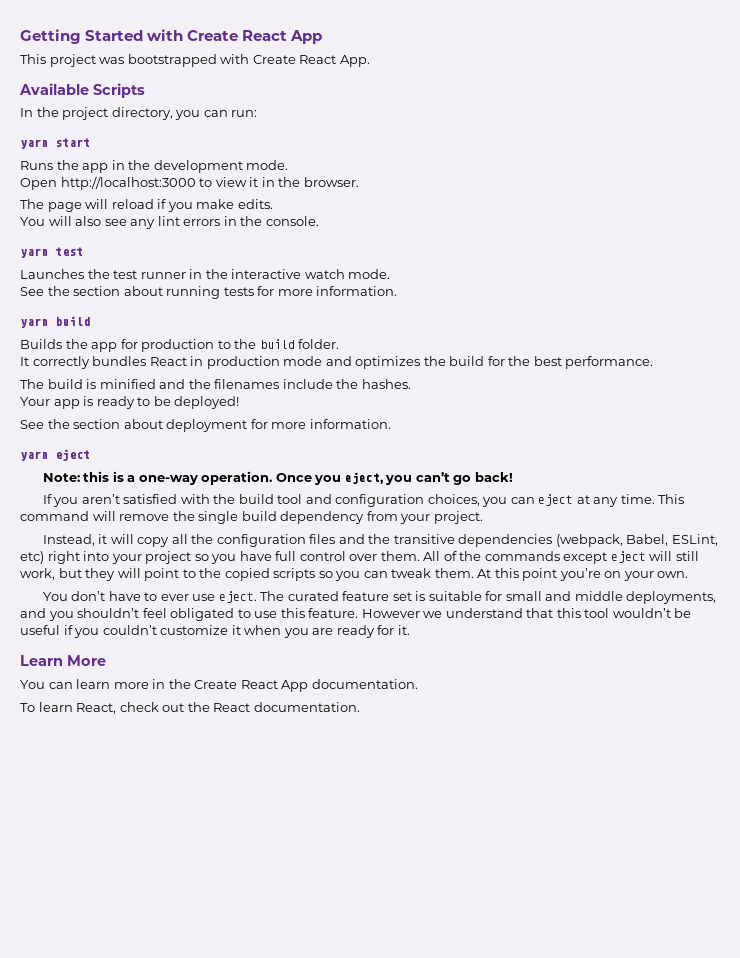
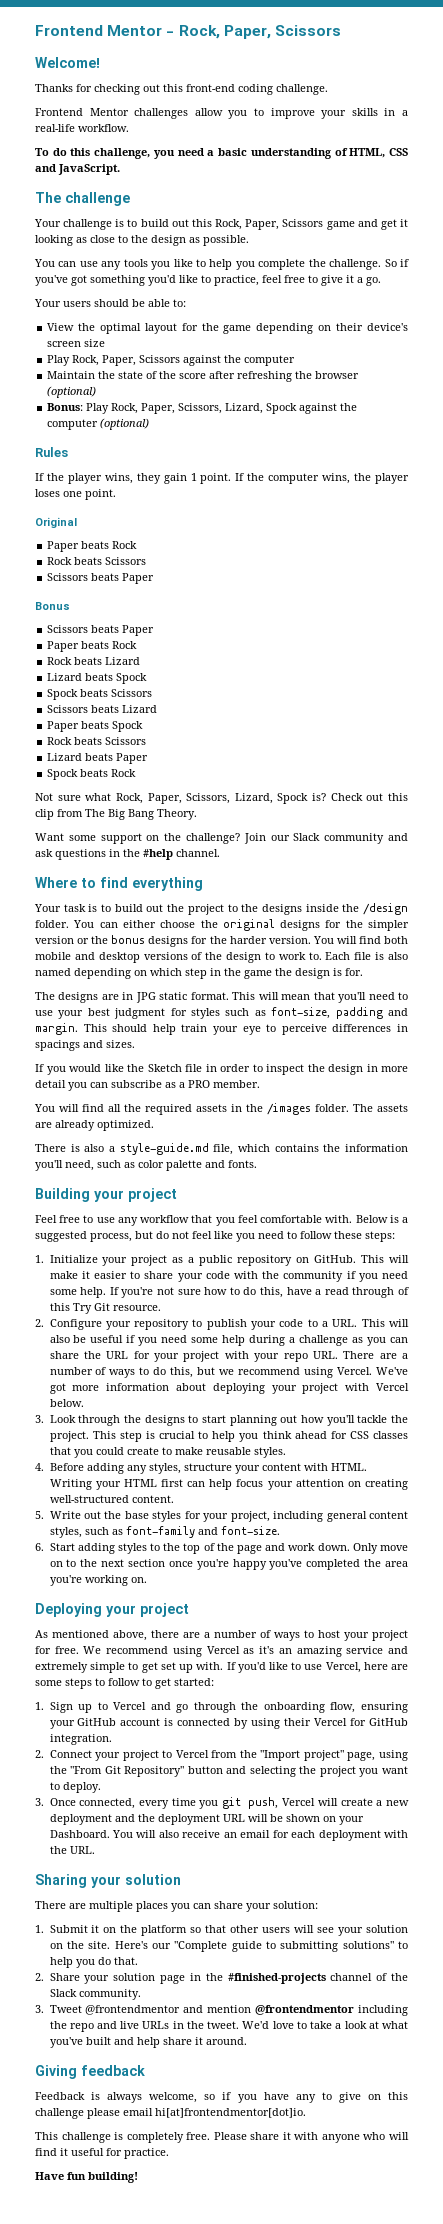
[20,29,323,44] [20,54,370,67] [19,83,145,98] [20,107,258,120] [20,138,90,149] [20,160,289,173] [20,176,359,190] [20,199,273,212] [20,216,319,229] [20,247,83,258] [20,269,391,279] [20,286,398,299] [20,316,90,328] [20,339,340,352] [20,356,654,369] [20,379,411,389] [20,396,240,409] [20,419,391,432] [20,449,90,461] [42,471,513,485] [42,494,685,507] [20,511,483,524] [42,534,718,547] [20,551,699,564] [20,568,689,581] [42,591,717,604] [20,608,692,621] [20,625,410,638] [20,655,106,666] [20,679,418,692] [20,702,360,714] Getting Started with Create React App // This project was bootstrapped with Create React App. // Available Scripts // In the project directory, you can run: // yarn start // Runs the app in the development mode. // Open http://localhost:3000 to view it in the browser. // The page will reload if you make edits. // You will also see any lint errors in the console. // yarn test // Launches the test runner in the interactive watch mode. // See the section about running tests for more information. // yarn build // Builds the app for production to the build folder. // It correctly bundles React in production mode and optimizes the build for the best performance. // The build is minified and the filenames include the hashes. // Your app is ready to be deployed! // See the section about deployment for more information. // yarn eject // Note: this is a one-way operation. Once you eject, you can’t go back! // If you aren’t satisfied with the build tool and configuration choices, you can eject at any time. This command will remove the single build dependency from your project. // Instead, it will copy all the configuration files and the transitive dependencies (webpack, Babel, ESLint, etc) right into your project so you have full control over them. All of the commands except eject will still work, but they will point to the copied scripts so you can tweak them. At this point you’re on your own. // You don’t have to ever use eject. The curated feature set is suitable for small and middle deployments, and you shouldn’t feel obligated to use this feature. However we understand that this tool wouldn’t be useful if you couldn’t customize it when you are ready for it. // Learn More // You can learn more in the Create React App documentation. // To learn React, check out the React documentation. -> [35,25,341,39] [35,57,100,68] [35,84,328,95] [35,108,409,119] [35,124,129,132] [35,148,409,159] [35,164,120,175] [35,192,130,206] [34,219,408,230] [35,235,249,246] [34,259,409,270] [35,275,381,286] [34,299,186,307] [47,323,408,334] [47,339,106,347] [47,355,296,366] [47,371,360,382] [47,386,97,398] [47,403,358,414] [47,418,150,430] [35,447,68,457] [35,473,409,484] [35,489,116,500] [35,517,77,528] [47,541,138,552] [47,557,147,565] [47,573,155,584] [35,602,70,610] [47,625,155,636] [47,641,138,652] [47,657,141,665] [47,673,148,684] [47,689,153,700] [47,705,158,713] [47,721,144,732] [47,737,147,745] [47,753,149,764] [47,769,137,780] [35,793,408,804] [35,809,197,820] [35,833,409,844] [35,849,220,860] [35,877,203,891] [34,903,408,915] [35,919,410,931] [35,935,408,947] [35,952,409,963] [35,968,363,979] [35,992,408,1003] [35,1007,408,1019] [35,1023,408,1035] [35,1040,135,1051] [35,1064,408,1075] [35,1080,260,1091] [34,1103,408,1115] [35,1120,154,1131] [35,1143,408,1155] [35,1160,257,1171] [35,1188,177,1202] [35,1215,408,1226] [35,1231,395,1242] [35,1255,409,1266] [49,1271,408,1282] [49,1287,409,1298] [49,1303,161,1314] [35,1319,409,1330] [49,1335,408,1346] [49,1351,408,1362] [49,1367,408,1378] [49,1383,409,1394] [49,1399,84,1407] [35,1415,409,1426] [49,1431,408,1442] [49,1447,286,1458] [35,1463,367,1474] [49,1479,408,1490] [49,1495,174,1503] [35,1511,408,1522] [49,1526,280,1538] [35,1543,408,1554] [49,1559,409,1570] [49,1575,147,1586] [35,1603,189,1617] [35,1630,408,1641] [35,1646,408,1657] [35,1662,409,1673] [35,1678,214,1689] [35,1702,409,1713] [49,1718,408,1729] [49,1734,112,1745] [35,1750,409,1761] [49,1766,409,1777] [49,1782,101,1793] [35,1797,409,1809] [49,1814,364,1825] [49,1830,408,1841] [49,1846,95,1854] [35,1874,181,1888] [35,1901,318,1912] [35,1925,408,1936] [49,1941,408,1952] [49,1957,138,1968] [35,1973,408,1984] [49,1989,141,2000] [35,2005,408,2016] [49,2021,408,2032] [49,2037,247,2048] [35,2065,145,2079] [35,2092,408,2103] [35,2108,306,2119] [35,2132,409,2143] [35,2148,169,2159] [35,2172,138,2183] Frontend Mentor - Rock, Paper, Scissors // Welcome! // Thanks for checking out this front-end coding challenge. // Frontend Mentor challenges allow you to improve your skills in a real-life workflow. // To do this challenge, you need a basic understanding of HTML, CSS and JavaScript. // The challenge // Your challenge is to build out this Rock, Paper, Scissors game and get it looking as close to the design as possible. // You can use any tools you like to help you complete the challenge. So if you've got something you'd like to practice, feel free to give it a go. // Your users should be able to: // View the optimal layout for the game depending on their device's screen size // Play Rock, Paper, Scissors against the computer // Maintain the state of the score after refreshing the browser (optional) // Bonus: Play Rock, Paper, Scissors, Lizard, Spock against the computer (optional) // Rules // If the player wins, they gain 1 point. If the computer wins, the player loses one point. // Original // Paper beats Rock // Rock beats Scissors // Scissors beats Paper // Bonus // Scissors beats Paper // Paper beats Rock // Rock beats Lizard // Lizard beats Spock // Spock beats Scissors // Scissors beats Lizard // Paper beats Spock // Rock beats Scissors // Lizard beats Paper // Spock beats Rock // Not sure what Rock, Paper, Scissors, Lizard, Spock is? Check out this clip from The Big Bang Theory. // Want some support on the challenge? Join our Slack community and ask questions in the #help channel. // Where to find everything // Your task is to build out the project to the designs inside the /design folder. You can either choose the original designs for the simpler version or the bonus designs for the harder version. You will find both mobile and desktop versions of the design to work to. Each file is also named depending on which step in the game the design is for. // The designs are in JPG static format. This will mean that you'll need to use your best judgment for styles such as font-size, padding and margin. This should help train your eye to perceive differences in spacings and sizes. // If you would like the Sketch file in order to inspect the design in more detail you can subscribe as a PRO member. // You will find all the required assets in the /images folder. The assets are already optimized. // There is also a style-guide.md file, which contains the information you'll need, such as color palette and fonts. // Building your project // Feel free to use any workflow that you feel comfortable with. Below is a suggested process, but do not feel like you need to follow these steps: // 1. Initialize your project as a public repository on GitHub. This will make it easier to share your code with the community if you need some help. If you're not sure how to do this, have a read through of this Try Git resource. // 2. Configure your repository to publish your code to a URL. This will also be useful if you need some help during a challenge as you can share the URL for your project with your repo URL. There are a number of ways to do this, but we recommend using Vercel. We've got more information about deploying your project with Vercel below. // 3. Look through the designs to start planning out how you'll tackle the project. This step is crucial to help you think ahead for CSS classes that you could create to make reusable styles. // 4. Before adding any styles, structure your content with HTML. Writing your HTML first can help focus your attention on creating well-structured content. // 5. Write out the base styles for your project, including general content styles, such as font-family and font-size. // 6. Start adding styles to the top of the page and work down. Only move on to the next section once you're happy you've completed the area you're working on. // Deploying your project // As mentioned above, there are a number of ways to host your project for free. We recommend using Vercel as it's an amazing service and extremely simple to get set up with. If you'd like to use Vercel, here are some steps to follow to get started: // 1. Sign up to Vercel and go through the onboarding flow, ensuring your GitHub account is connected by using their Vercel for GitHub integration. // 2. Connect your project to Vercel from the "Import project" page, using the "From Git Repository" button and selecting the project you want to deploy. // 3. Once connected, every time you git push, Vercel will create a new deployment and the deployment URL will be shown on your Dashboard. You will also receive an email for each deployment with the URL. // Sharing your solution // There are multiple places you can share your solution: // 1. Submit it on the platform so that other users will see your solution on the site. Here's our "Complete guide to submitting solutions" to help you do that. // 2. Share your solution page in the #finished-projects channel of the Slack community. // 3. Tweet @frontendmentor and mention @frontendmentor including the repo and live URLs in the tweet. We'd love to take a look at what you've built and help share it around. // Giving feedback // Feedback is always welcome, so if you have any to give on this challenge please email hi[at]frontendmentor[dot]io. // This challenge is completely free. Please share it with anyone who will find it useful for practice. // Have fun building!

